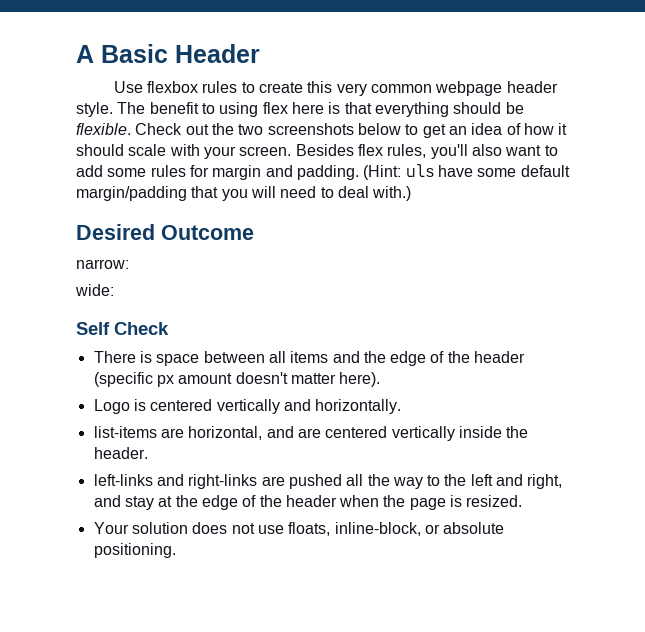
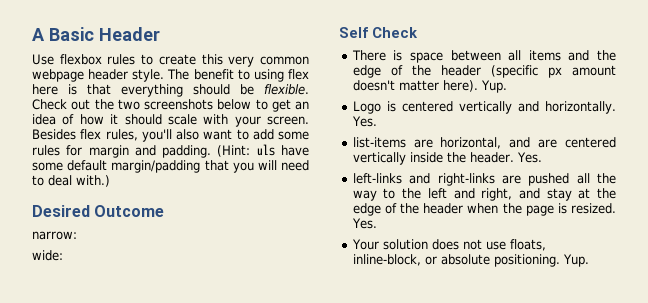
(381, 379) none -> [480,80,507,93] Yup.
(402, 406) none -> [351,116,377,127] Yes.
(148, 453) none -> [516,152,542,163] Yes.
(523, 501) none -> [351,218,377,229] Yes.
(176, 550) none -> [562,254,589,267] Yup.

